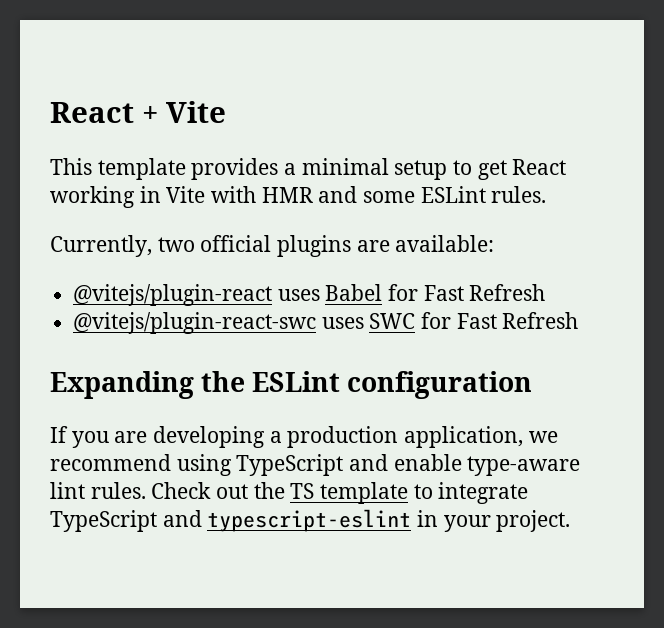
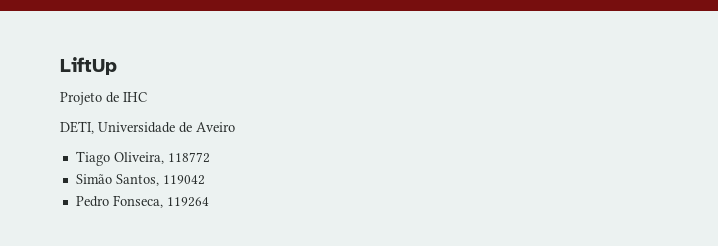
[50,101,226,123] [50,158,567,180] [50,186,547,208] [50,235,495,257] [73,284,546,306] [73,312,579,334] [50,371,533,399] [50,426,558,448] [50,454,581,476] [50,482,529,504] [50,509,571,532] React + Vite // This template provides a minimal setup to get React working in Vite with HMR and some ESLint rules. // Currently, two official plugins are available: // @vitejs/plugin-react uses Babel for Fast Refresh // @vitejs/plugin-react-swc uses SWC for Fast Refresh // Expanding the ESLint configuration // If you are developing a production application, we recommend using TypeScript and enable type-aware lint rules. Check out the TS template to integrate TypeScript and typescript-eslint in your project. -> [60,57,117,75] [60,92,147,105] [60,121,235,134] [75,151,210,166] [75,174,205,186] [75,195,209,208] LiftUp // Projeto de IHC // DETI, Universidade de Aveiro // Tiago Oliveira, 118772 // Simão Santos, 119042 // Pedro Fonseca, 119264

